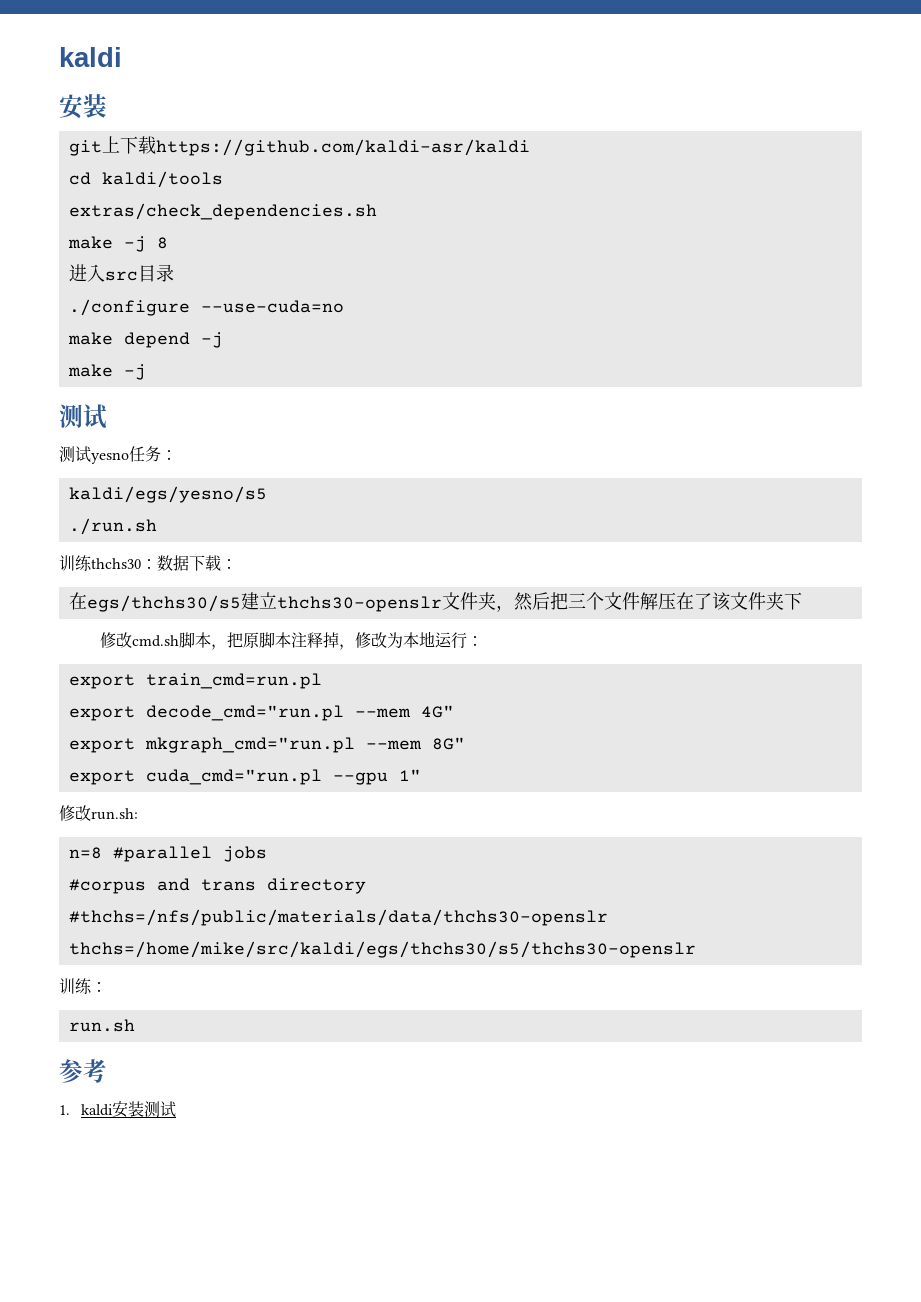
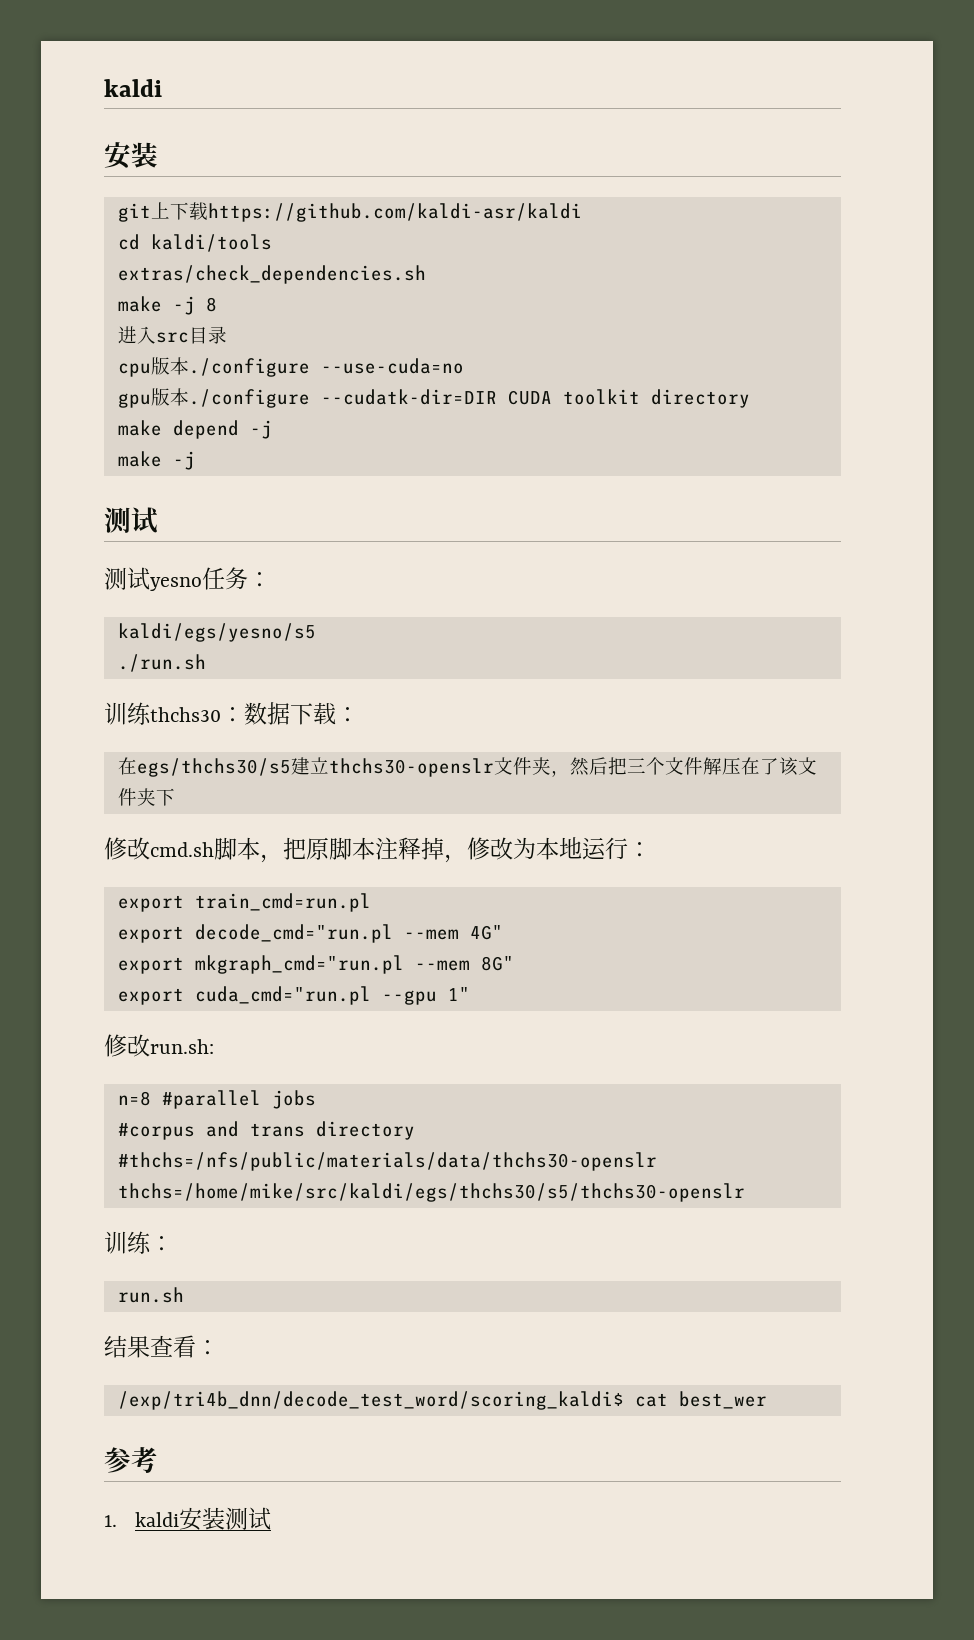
(174, 273) none -> [117,357,189,377] cpu版本
(344, 306) none -> [117,388,750,408] // gpu版本./configure --cudatk-dir=DIR CUDA toolkit directory
(135, 1025) none -> [104,1335,219,1358] [117,1391,767,1410] // 结果查看： // /exp/tri4b_dnn/decode_test_word/scoring_kaldi$ cat best_wer

